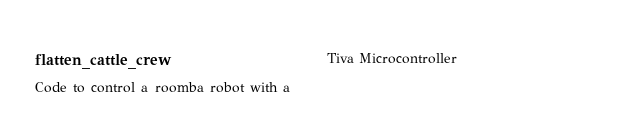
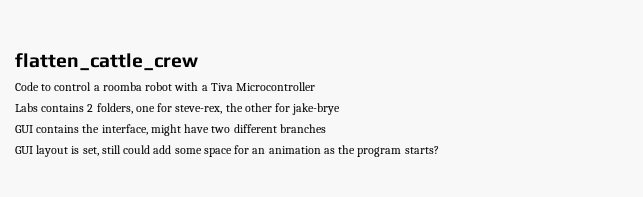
(457, 58) none -> [15,103,341,115] [15,124,326,136] [15,145,439,157] // Labs contains 2 folders, one for steve-rex, the other for jake-brye // GUI contains the interface, might have two different branches // GUI layout is set, still could add some space for an animation as the program starts?

